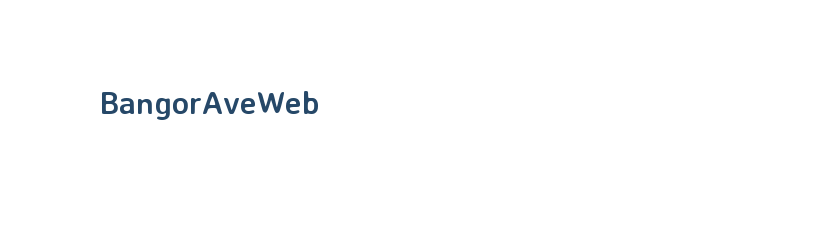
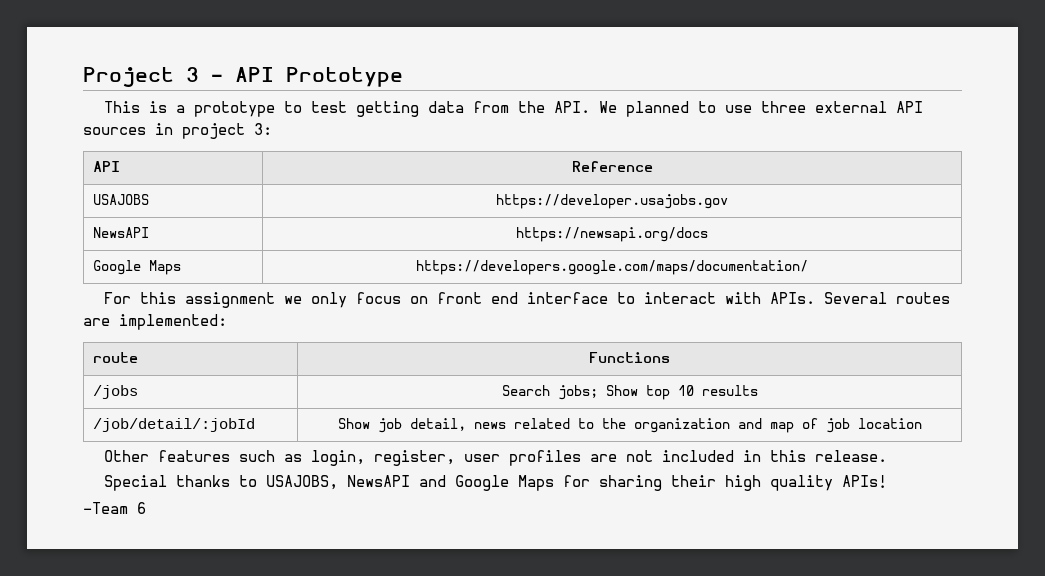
[100,91,319,120] BangorAveWeb -> [83,67,403,87] [103,101,923,117] [83,123,272,139] [93,161,121,172] [571,161,653,172] [93,194,150,205] [496,194,728,209] [93,227,150,238] [516,227,708,242] [93,260,182,275] [416,260,808,275] [103,292,950,308] [83,314,227,330] [93,352,139,363] [589,352,670,363] [93,385,139,399] [501,385,758,400] [93,418,256,432] [337,418,922,433] [103,450,887,466] [103,475,887,491] [83,502,146,514] Project 3 - API Prototype // This is a prototype to test getting data from the API. We planned to use three external API sources in project 3: // API | Reference // USAJOBS | https://developer.usajobs.gov // NewsAPI | https://newsapi.org/docs // Google Maps | https://developers.google.com/maps/documentation/ // For this assignment we only focus on front end interface to interact with APIs. Several routes are implemented: // route | Functions // /jobs | Search jobs; Show top 10 results // /job/detail/:jobId | Show job detail, news related to the organization and map of job location // Other features such as login, register, user profiles are not included in this release. // Special thanks to USAJOBS, NewsAPI and Google Maps for sharing their high quality APIs! // -Team 6

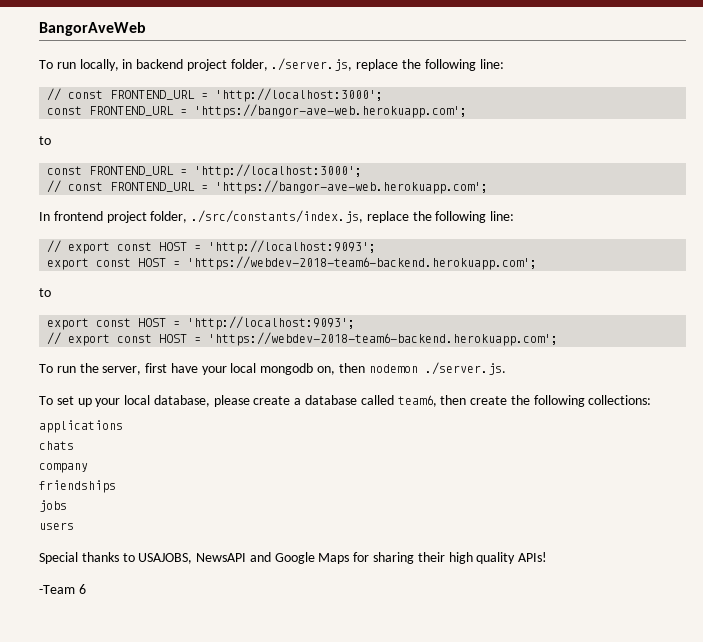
[83,67,403,87] [103,101,923,117] [83,123,272,139] [93,161,121,172] [571,161,653,172] [93,194,150,205] [496,194,728,209] [93,227,150,238] [516,227,708,242] [93,260,182,275] [416,260,808,275] [103,292,950,308] [83,314,227,330] [93,352,139,363] [589,352,670,363] [93,385,139,399] [501,385,758,400] [93,418,256,432] [337,418,922,433] [103,450,887,466] Project 3 - API Prototype // This is a prototype to test getting data from the API. We planned to use three external API sources in project 3: // API | Reference // USAJOBS | https://developer.usajobs.gov // NewsAPI | https://newsapi.org/docs // Google Maps | https://developers.google.com/maps/documentation/ // For this assignment we only focus on front end interface to interact with APIs. Several routes are implemented: // route | Functions // /jobs | Search jobs; Show top 10 results // /job/detail/:jobId | Show job detail, news related to the organization and map of job location // Other features such as login, register, user profiles are not included in this release. -> [39,22,146,36] [39,58,504,71] [47,88,384,102] [47,104,468,118] [39,136,51,145] [47,164,363,178] [47,180,489,194] [39,210,515,223] [47,240,377,254] [47,256,538,270] [39,288,51,297] [47,316,356,330] [47,332,559,346] [39,362,506,375] [39,395,652,407] [39,420,123,433] [39,441,74,450] [39,463,88,473] [39,480,116,493] [39,500,67,512] [39,522,74,530] BangorAveWeb // To run locally, in backend project folder, ./server.js, replace the following line: // // const FRONTEND_URL = 'http://localhost:3000'; // const FRONTEND_URL = 'https://bangor-ave-web.herokuapp.com'; // to // const FRONTEND_URL = 'http://localhost:3000'; // // const FRONTEND_URL = 'https://bangor-ave-web.herokuapp.com'; // In frontend project folder, ./src/constants/index.js, replace the following line: // // export const HOST = 'http://localhost:9093'; // export const HOST = 'https://webdev-2018-team6-backend.herokuapp.com'; // to // export const HOST = 'http://localhost:9093'; // // export const HOST = 'https://webdev-2018-team6-backend.herokuapp.com'; // To run the server, first have your local mongodb on, then nodemon ./server.js. // To set up your local database, please create a database called team6, then create the following collections: // applications // chats // company // friendships // jobs // users

